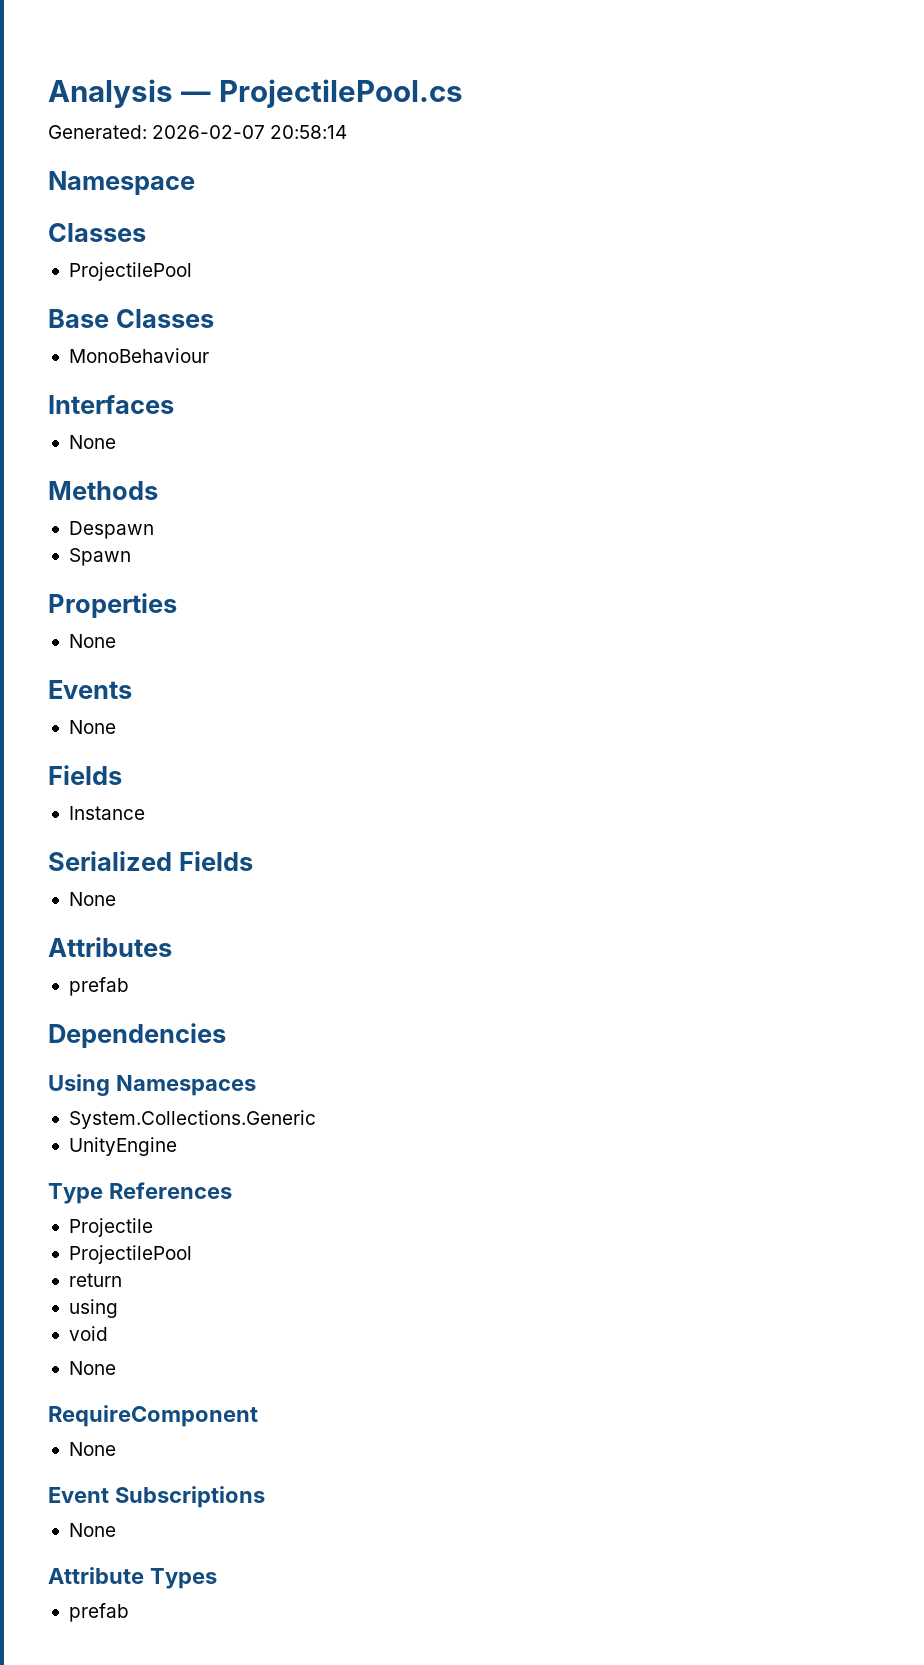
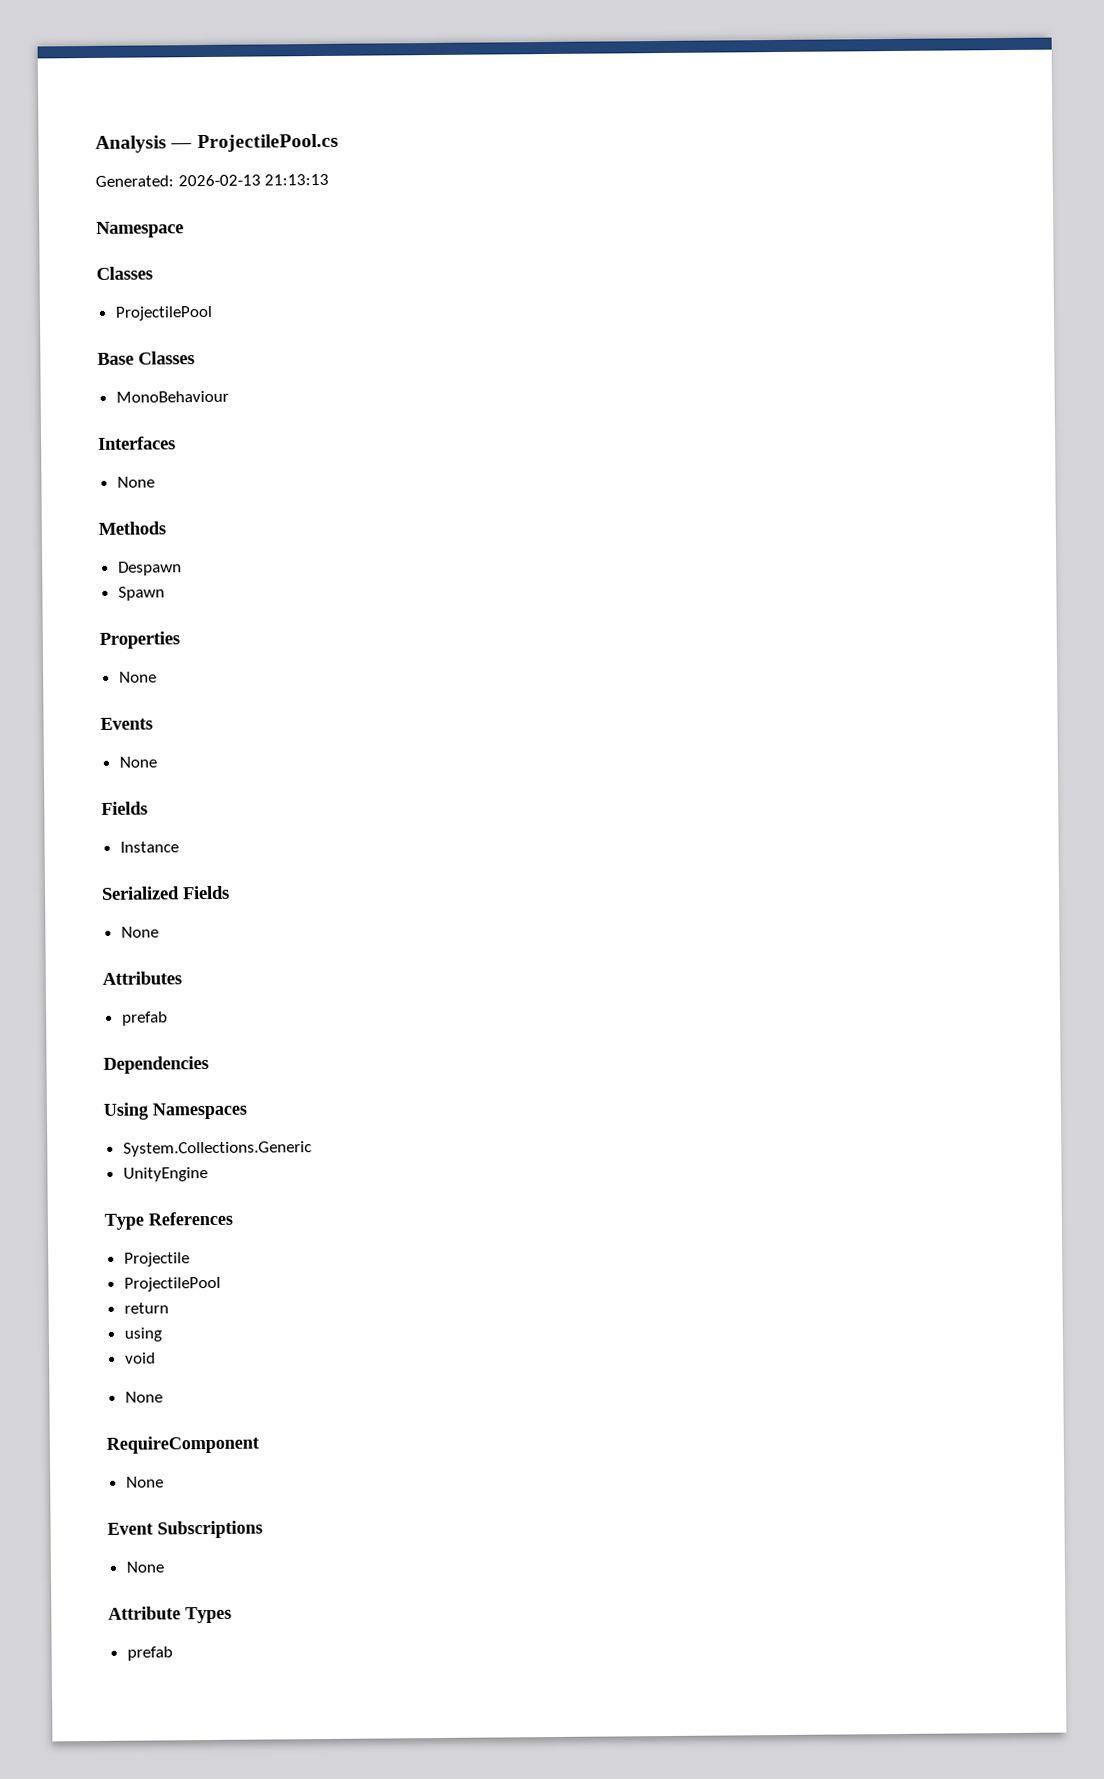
[152,125,348,139] 2026-02-07 20:58:14 -> [177,173,330,187] 2026-02-13 21:13:13

